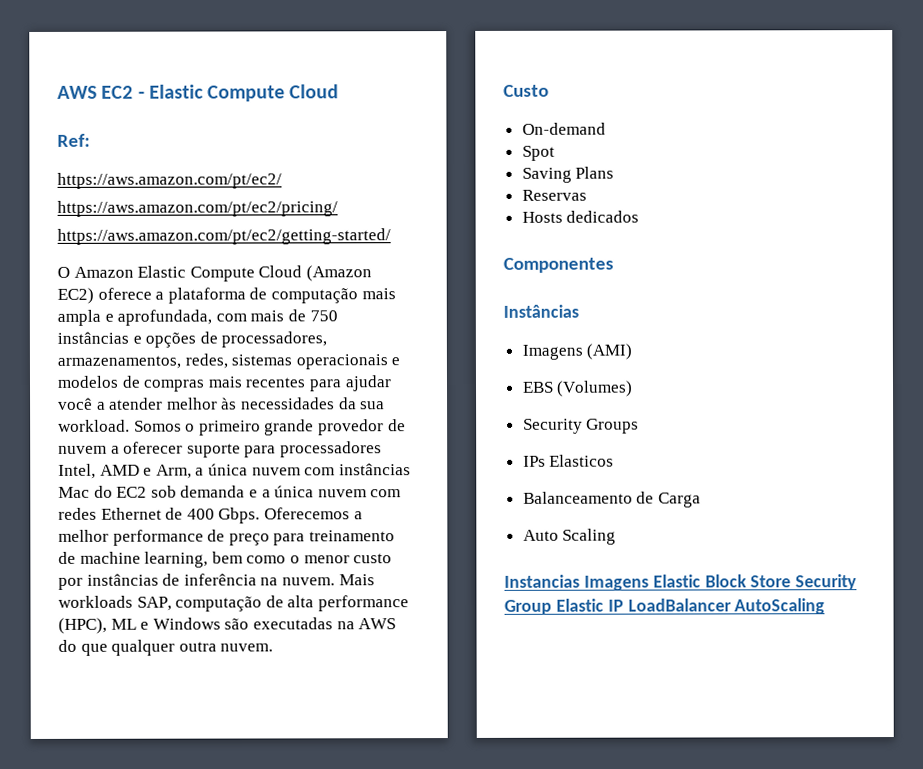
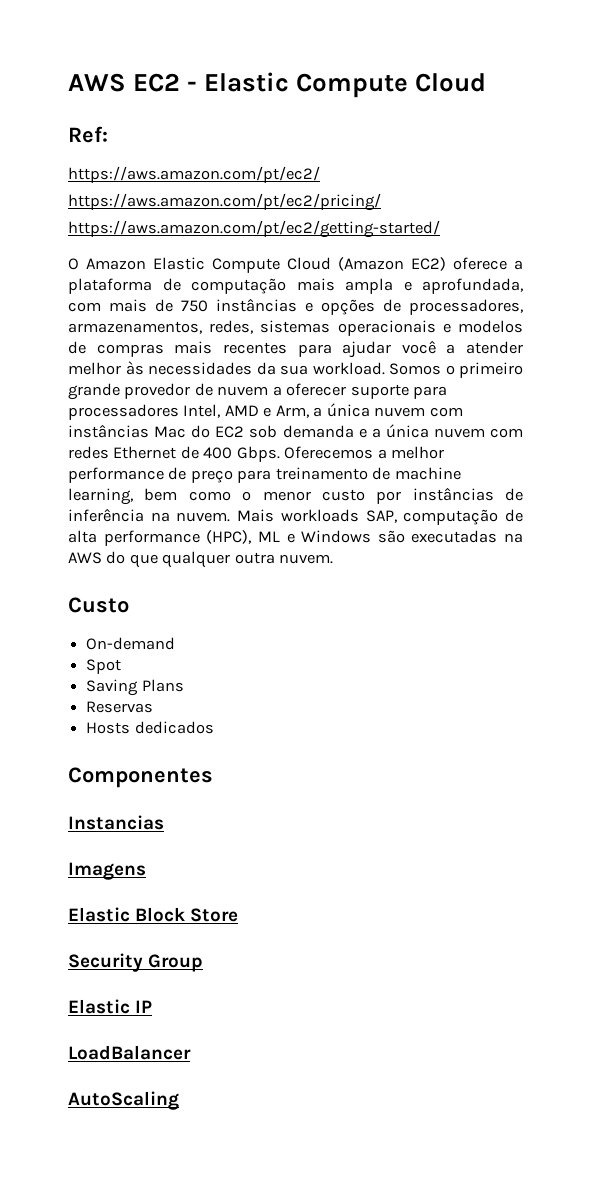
[503,304,579,318] [521,343,633,360] [521,380,634,397] [522,418,640,434] [522,454,615,467] [522,491,701,508] [522,528,617,545] [504,574,649,591] Instâncias // Imagens (AMI) // EBS (Volumes) // Security Groups // IPs Elasticos // Balanceamento de Carga // Auto Scaling // Instancias Imagens -> [68,815,164,830] [68,862,146,880] Instancias // Imagens //
(792, 581) none -> (239, 915) //
(552, 607) none -> (204, 963) //
(624, 605) none -> (153, 1006) //
(732, 605) none -> (191, 1052) //

